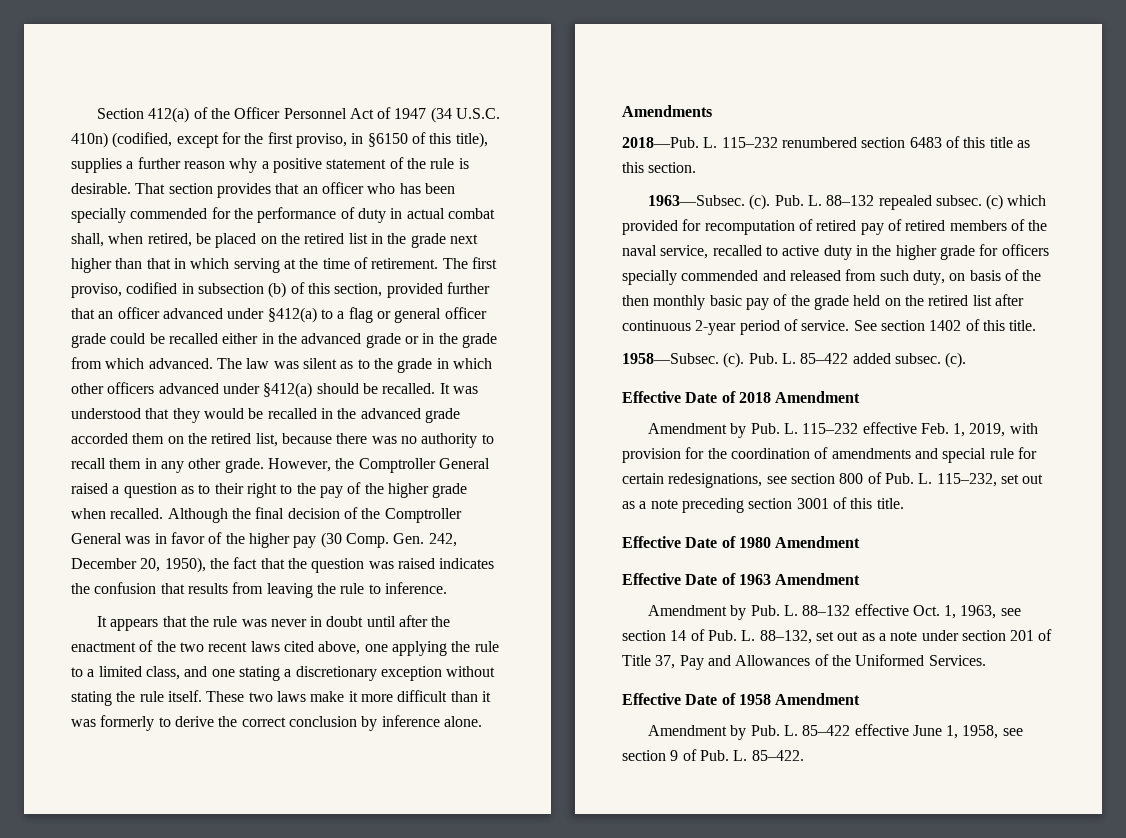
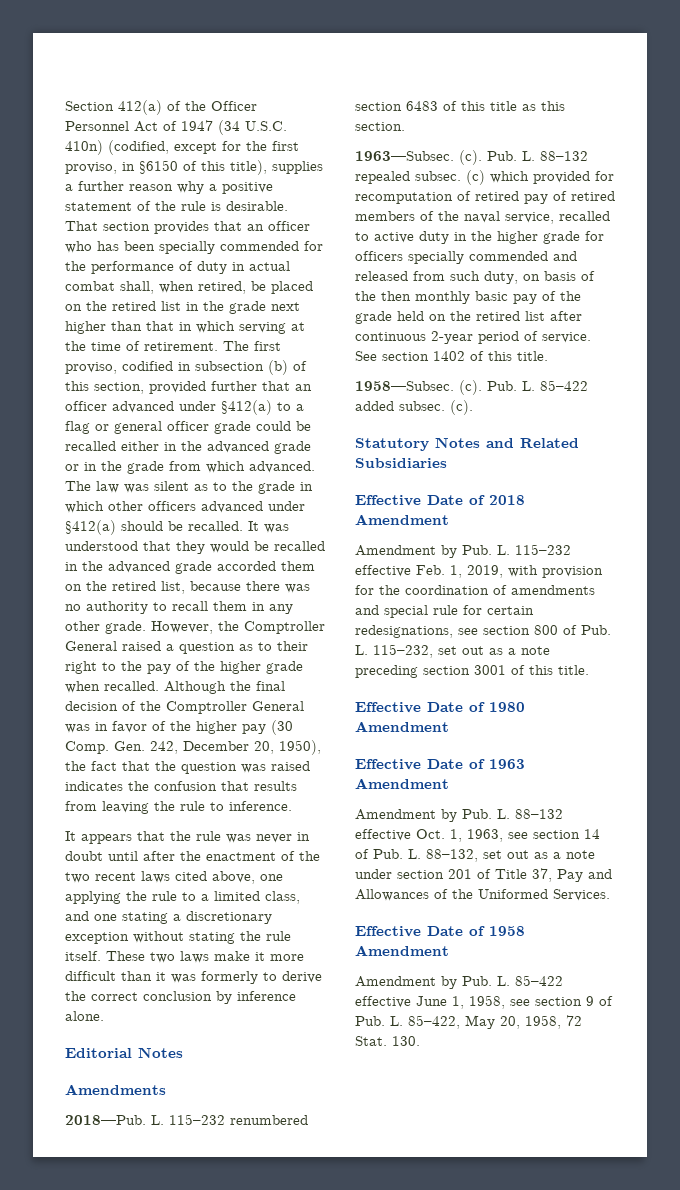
(482, 721) none -> [65,1047,183,1058] // Editorial Notes
(967, 360) none -> [355,437,579,451] [355,458,447,468] // Statutory Notes and Related Subsidiaries
[751,750,804,761] 85–422. -> [408,1015,582,1029] [355,1036,420,1046] 85–422, May 20, 1958, 72 Stat. 130.

